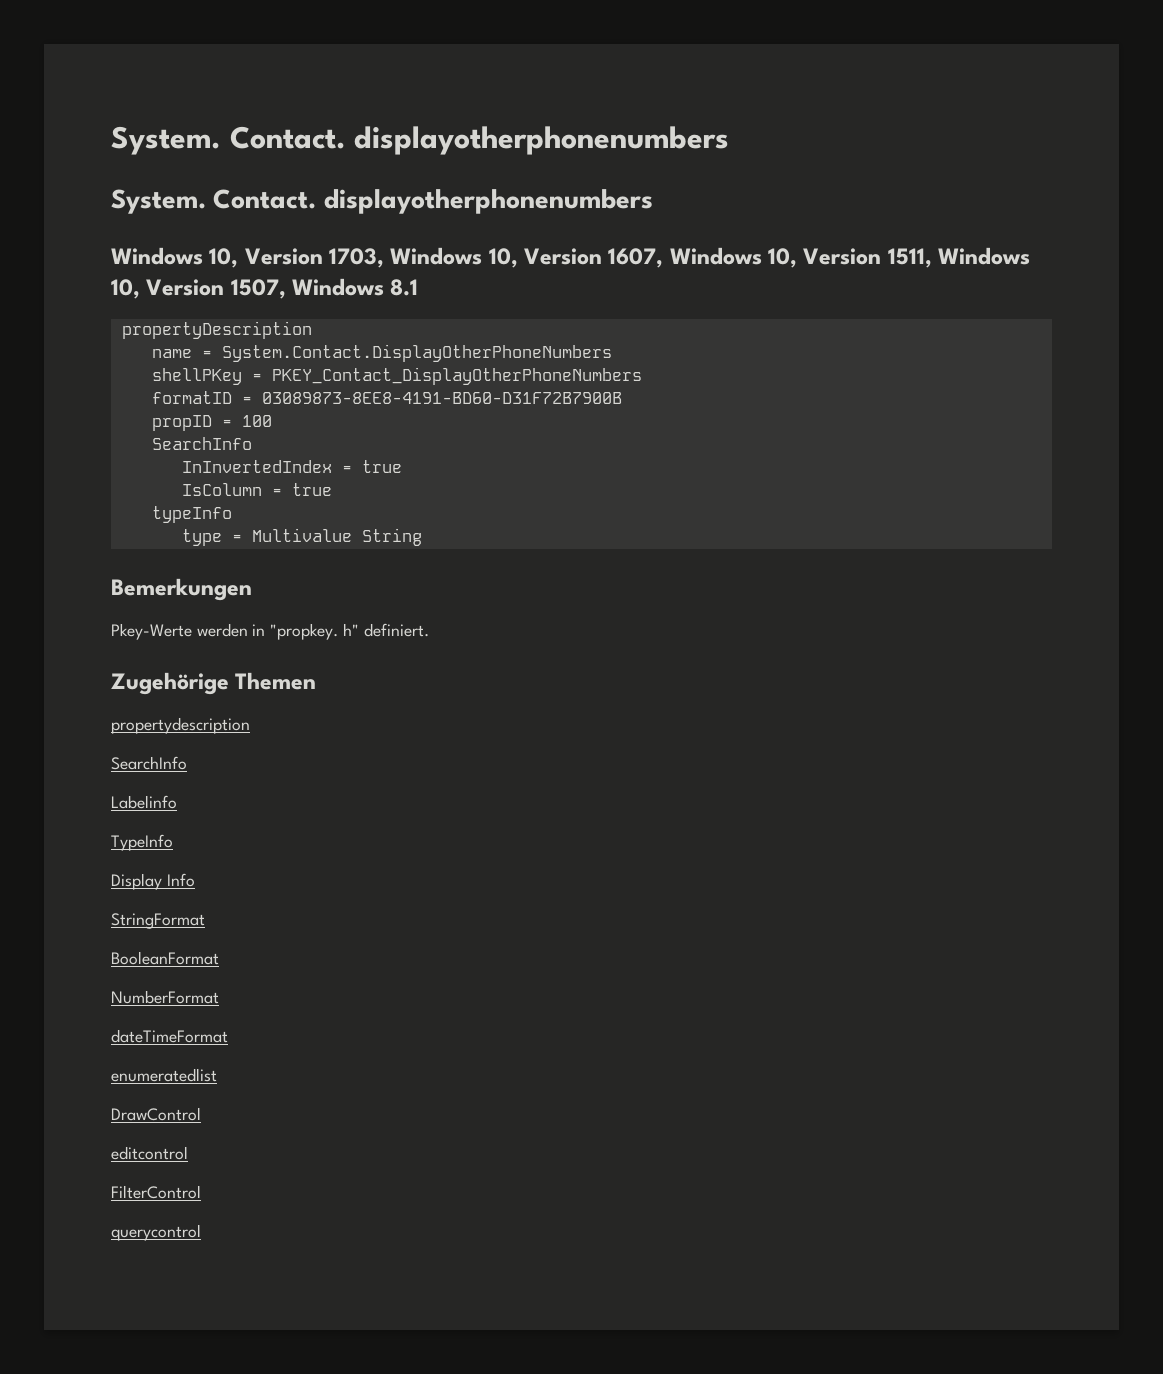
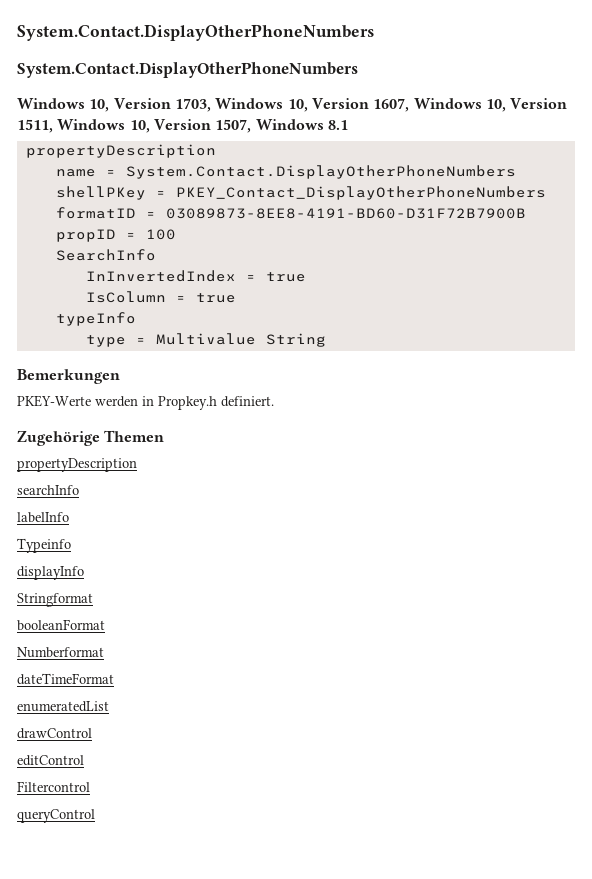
[111,126,730,155] [111,189,653,214] System. Contact. displayotherphonenumbers // System. Contact. displayotherphonenumbers -> [17,24,374,41] [17,62,358,78] System.Contact.DisplayOtherPhoneNumbers // System.Contact.DisplayOtherPhoneNumbers
[111,623,192,640] Pkey-Werte -> [17,395,91,407] PKEY-Werte
[270,623,359,640] "propkey. h" -> [158,396,217,410] Propkey.h
[111,717,250,734] [111,756,187,770] [111,795,177,809] [111,834,173,851] [111,873,195,890] [111,913,205,929] [111,951,219,965] [111,990,219,1004] [111,1029,228,1043] [111,1068,217,1082] [111,1107,201,1121] [111,1146,188,1160] [111,1185,201,1199] [111,1224,201,1241] propertydescription // SearchInfo // Labelinfo // TypeInfo // Display Info // StringFormat // BooleanFormat // NumberFormat // dateTimeFormat // enumeratedlist // DrawControl // editcontrol // FilterControl // querycontrol -> [17,458,137,472] [17,485,79,495] [17,512,69,523] [17,538,71,553] [17,566,84,580] [17,593,93,607] [17,619,105,631] [17,647,104,658] [17,673,114,685] [17,701,109,712] [17,728,92,739] [17,755,84,766] [17,781,90,792] [17,809,95,823] propertyDescription // searchInfo // labelInfo // Typeinfo // displayInfo // Stringformat // booleanFormat // Numberformat // dateTimeFormat // enumeratedList // drawControl // editControl // Filtercontrol // queryControl

